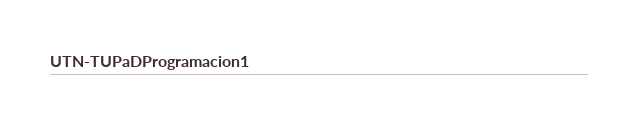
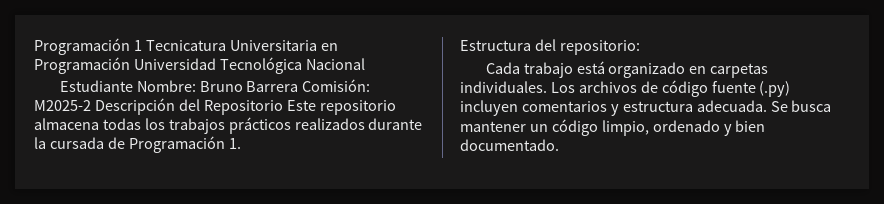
[50,56,249,70] UTN-TUPaDProgramacion1 -> [34,38,338,55] [34,57,365,74] [59,79,371,92] [34,98,396,115] [34,117,423,134] [34,136,241,153] [460,39,640,55] [485,61,769,78] [460,80,791,97] [460,100,832,116] [460,119,766,136] [460,139,559,151] Programación 1 Tecnicatura Universitaria en Programación Universidad Tecnológica Nacional // Estudiante Nombre: Bruno Barrera Comisión: M2025-2 Descripción del Repositorio Este repositorio almacena todas los trabajos prácticos realizados durante la cursada de Programación 1. // Estructura del repositorio: // Cada trabajo está organizado en carpetas individuales. Los archivos de código fuente (.py) incluyen comentarios y estructura adecuada. Se busca mantener un código limpio, ordenado y bien documentado.

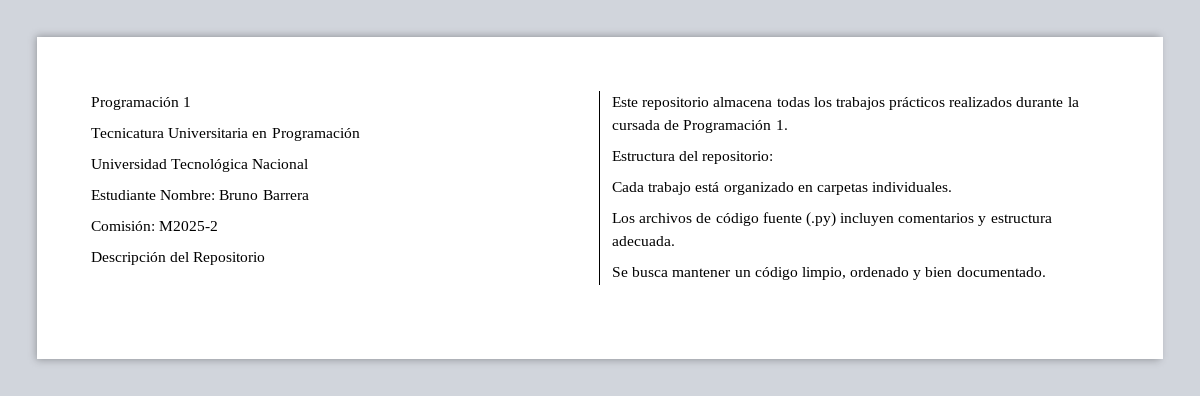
(142, 45) none -> (192, 102) //
(130, 65) none -> (360, 134) //
(299, 86) none -> (309, 195) //
(91, 105) none -> (219, 226) //
(283, 107) none -> (266, 258) //
(547, 87) none -> (953, 187) //
(767, 106) none -> (675, 241) //

